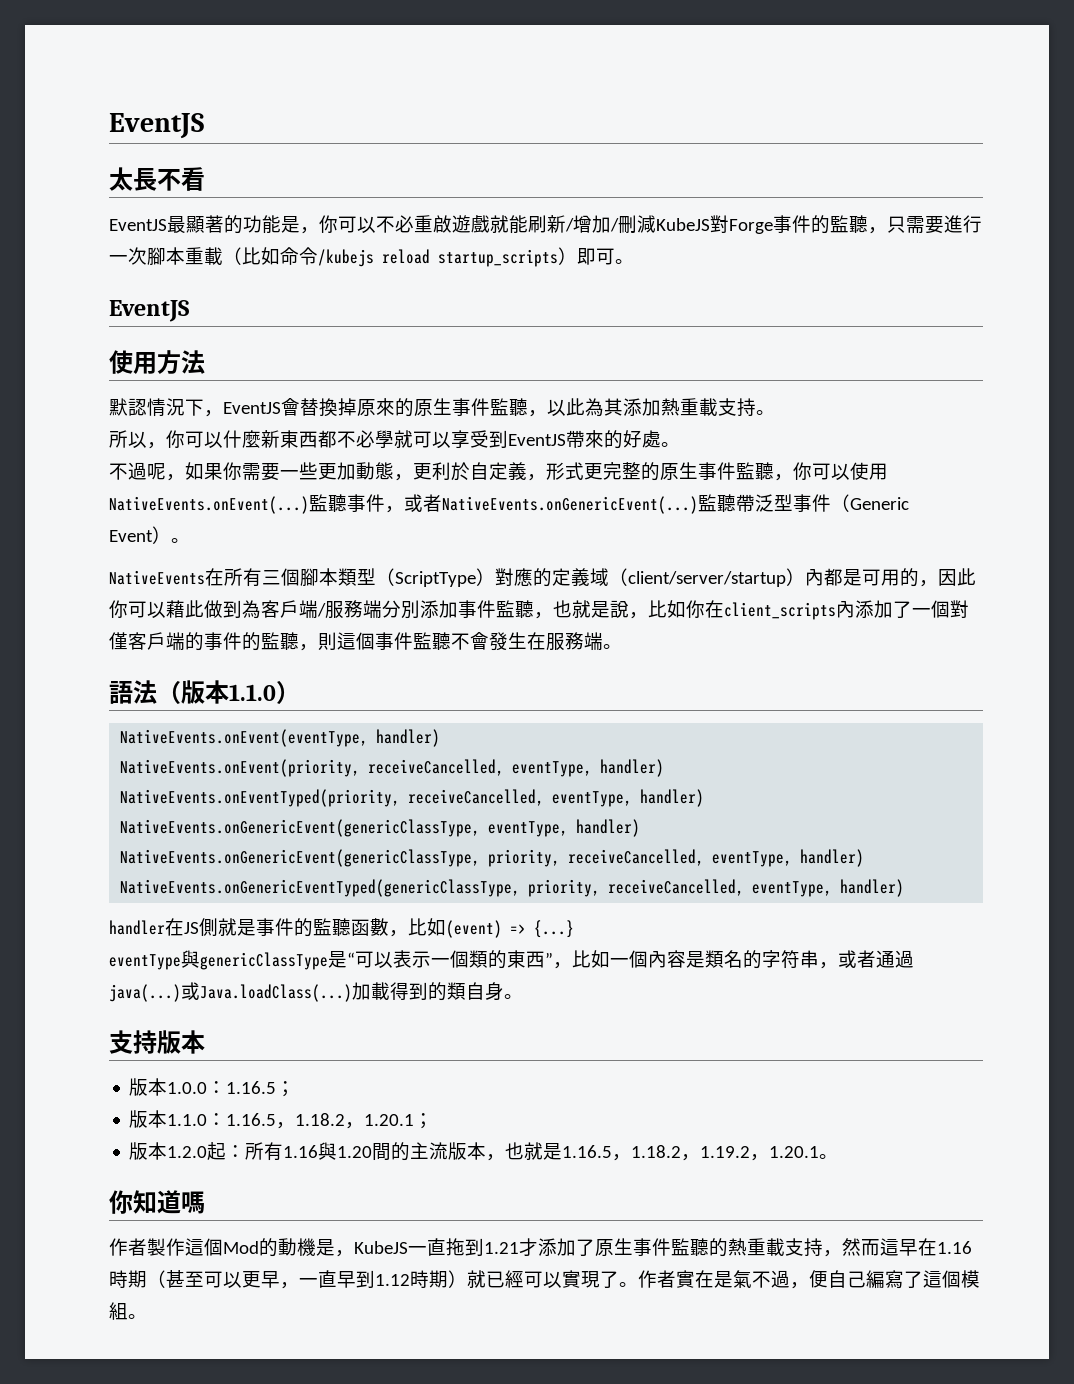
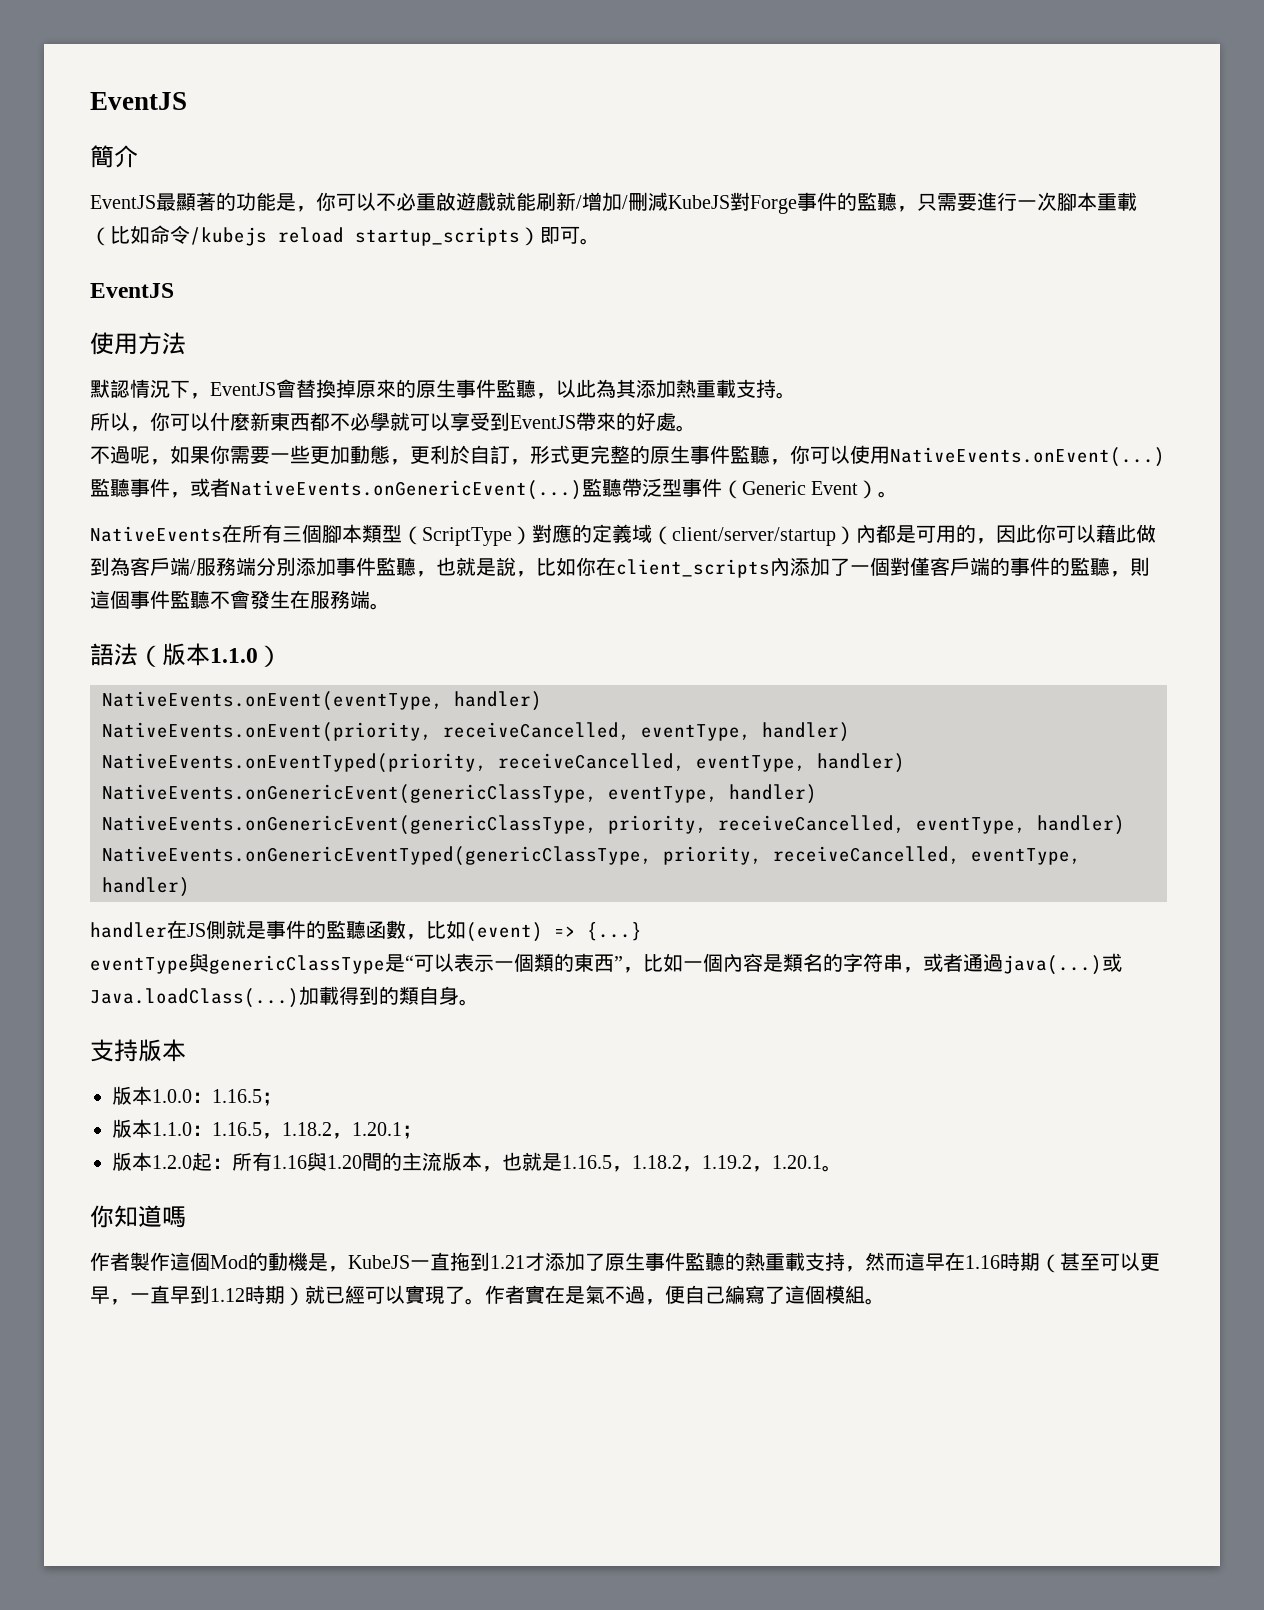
[109,113,204,139] [109,167,205,191] EventJS // 太長不看 -> [90,92,187,110] [90,145,138,168] EventJS // 簡介
[489,462,527,480] 定義 -> [490,445,510,464] 訂

